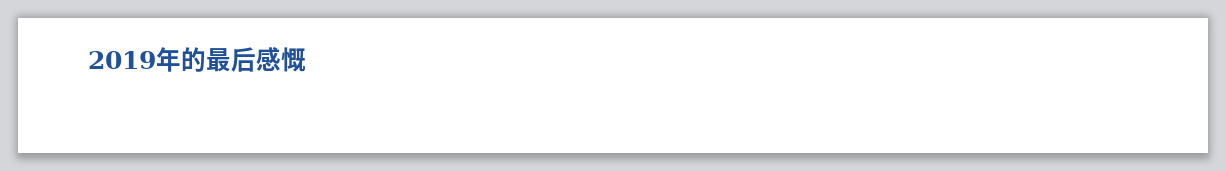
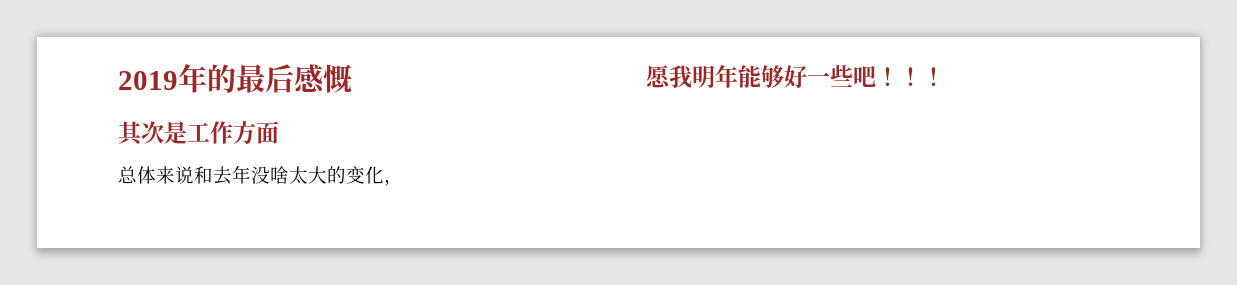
(306, 59) none -> [118,121,279,146] [118,165,403,186] [646,64,945,89] // 其次是工作方面 // 总体来说和去年没啥太大的变化， // 愿我明年能够好一些吧！！！

